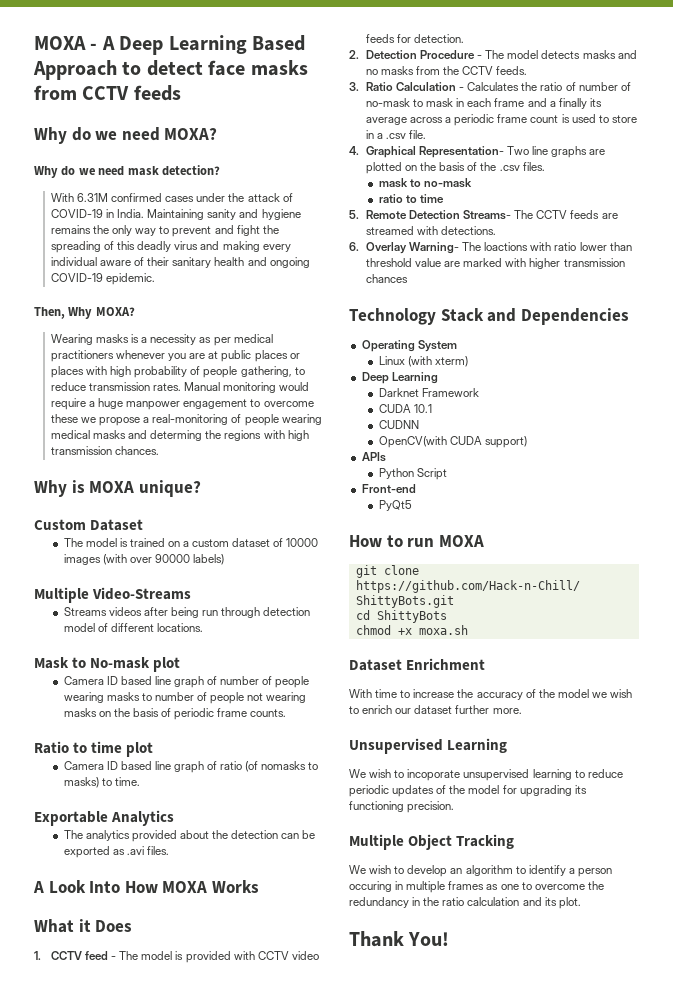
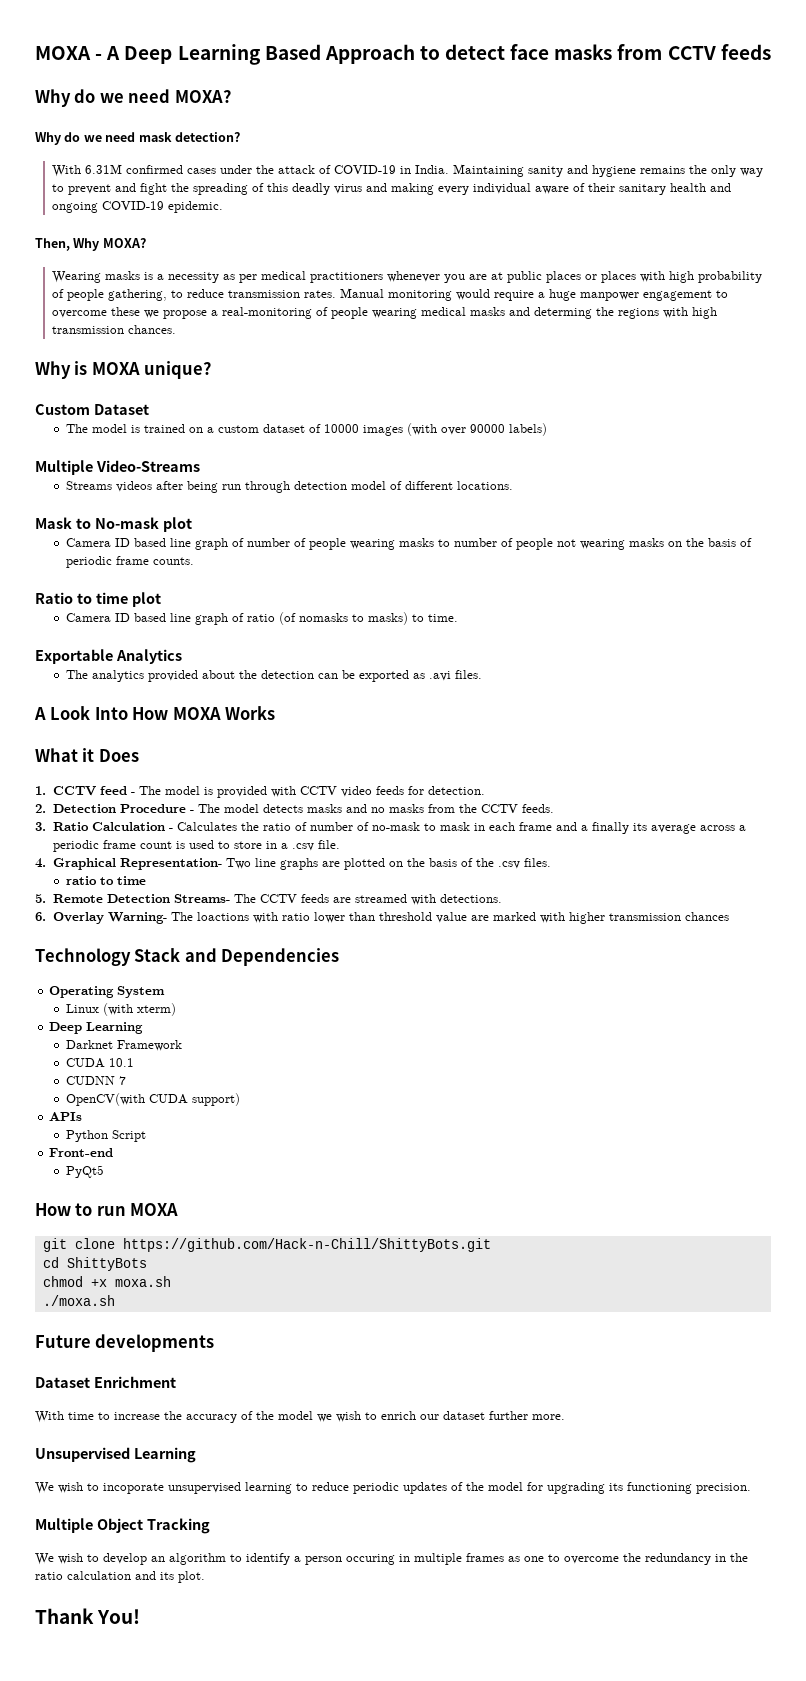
[378,178,472,188] // mask to no-mask -> (551, 862) none
(419, 424) none -> [119,1076,127,1085] 7
(468, 630) none -> [42,1295,115,1306] [35,1334,215,1352] // ./moxa.sh // Future developments

